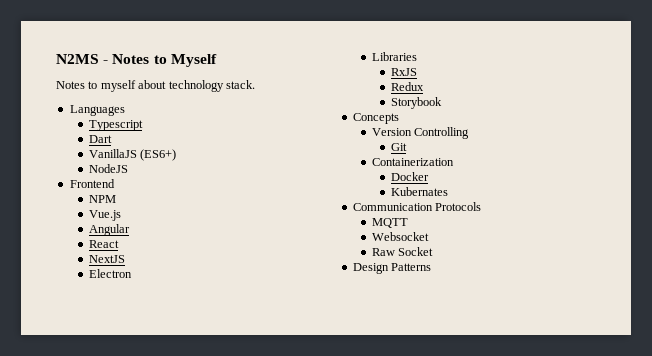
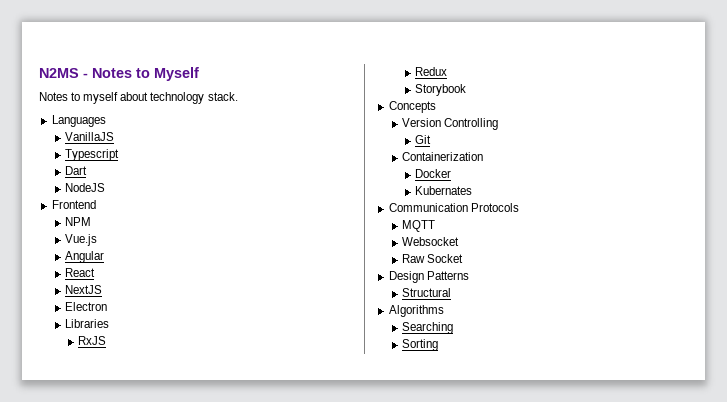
(125, 110) none -> [65,132,115,141] // VanillaJS
[88,149,177,161] // VanillaJS (ES6+) -> (88, 170) none
(432, 267) none -> [402,288,452,297] [388,305,444,317] [402,322,454,334] [402,339,439,351] // Structural // Algorithms // Searching // Sorting

